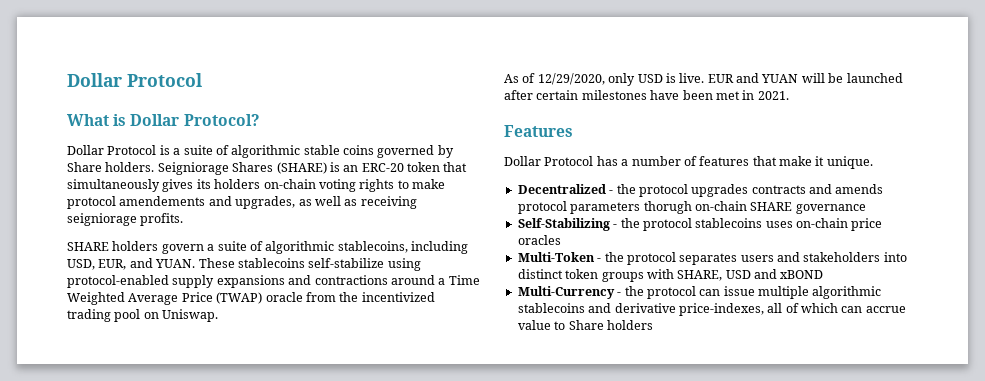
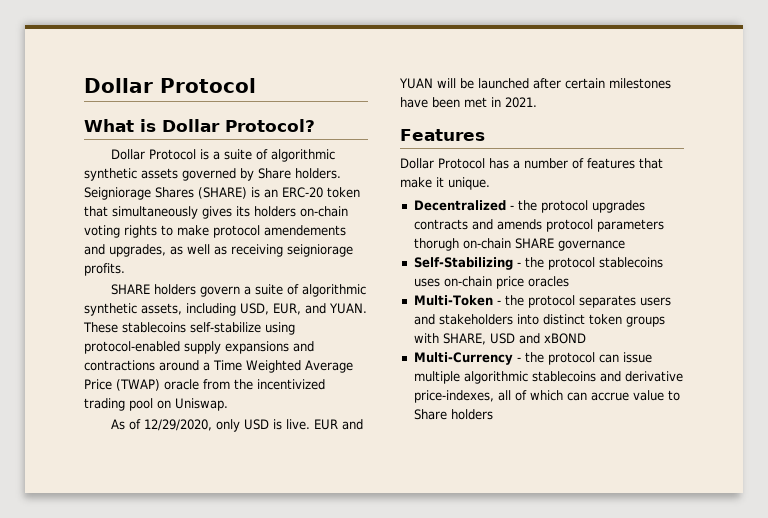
[303,145,374,155] stable coins -> [84,168,178,181] synthetic assets
[337,241,408,253] stablecoins, -> [84,303,182,316] synthetic assets,

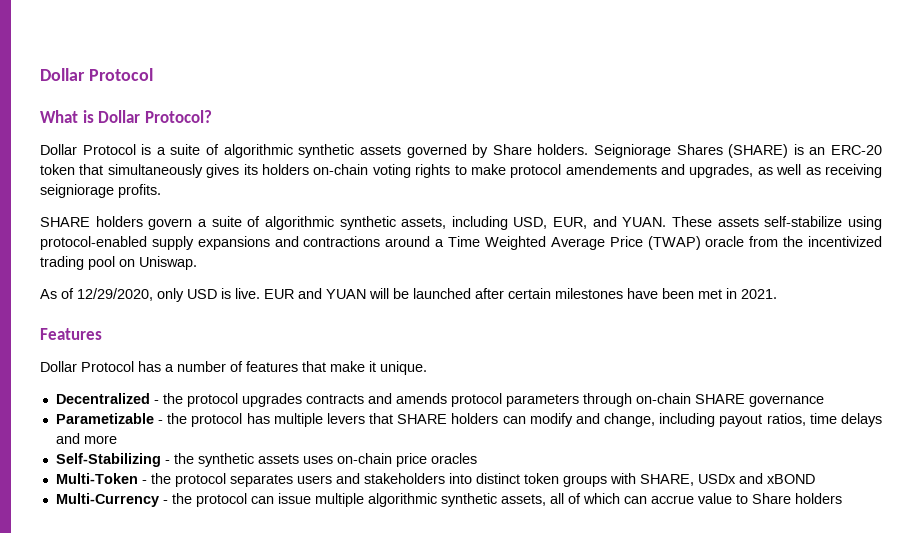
[122,322,186,333] stablecoins -> [717,217,759,227] assets
[413,238,459,251] thorugh -> [582,393,632,407] through
(625, 245) none -> [55,413,883,427] [55,433,117,444] // Parametizable - the protocol has multiple levers that SHARE holders can modify and change, including payout ratios, time delays and more
[547,257,663,270] protocol stablecoins -> [197,453,299,467] synthetic assets
[489,333,515,344] USD -> [697,474,736,484] USDx
[531,371,683,382] [413,390,494,403] stablecoins and derivative price-indexes, -> [440,493,546,507] synthetic assets,

